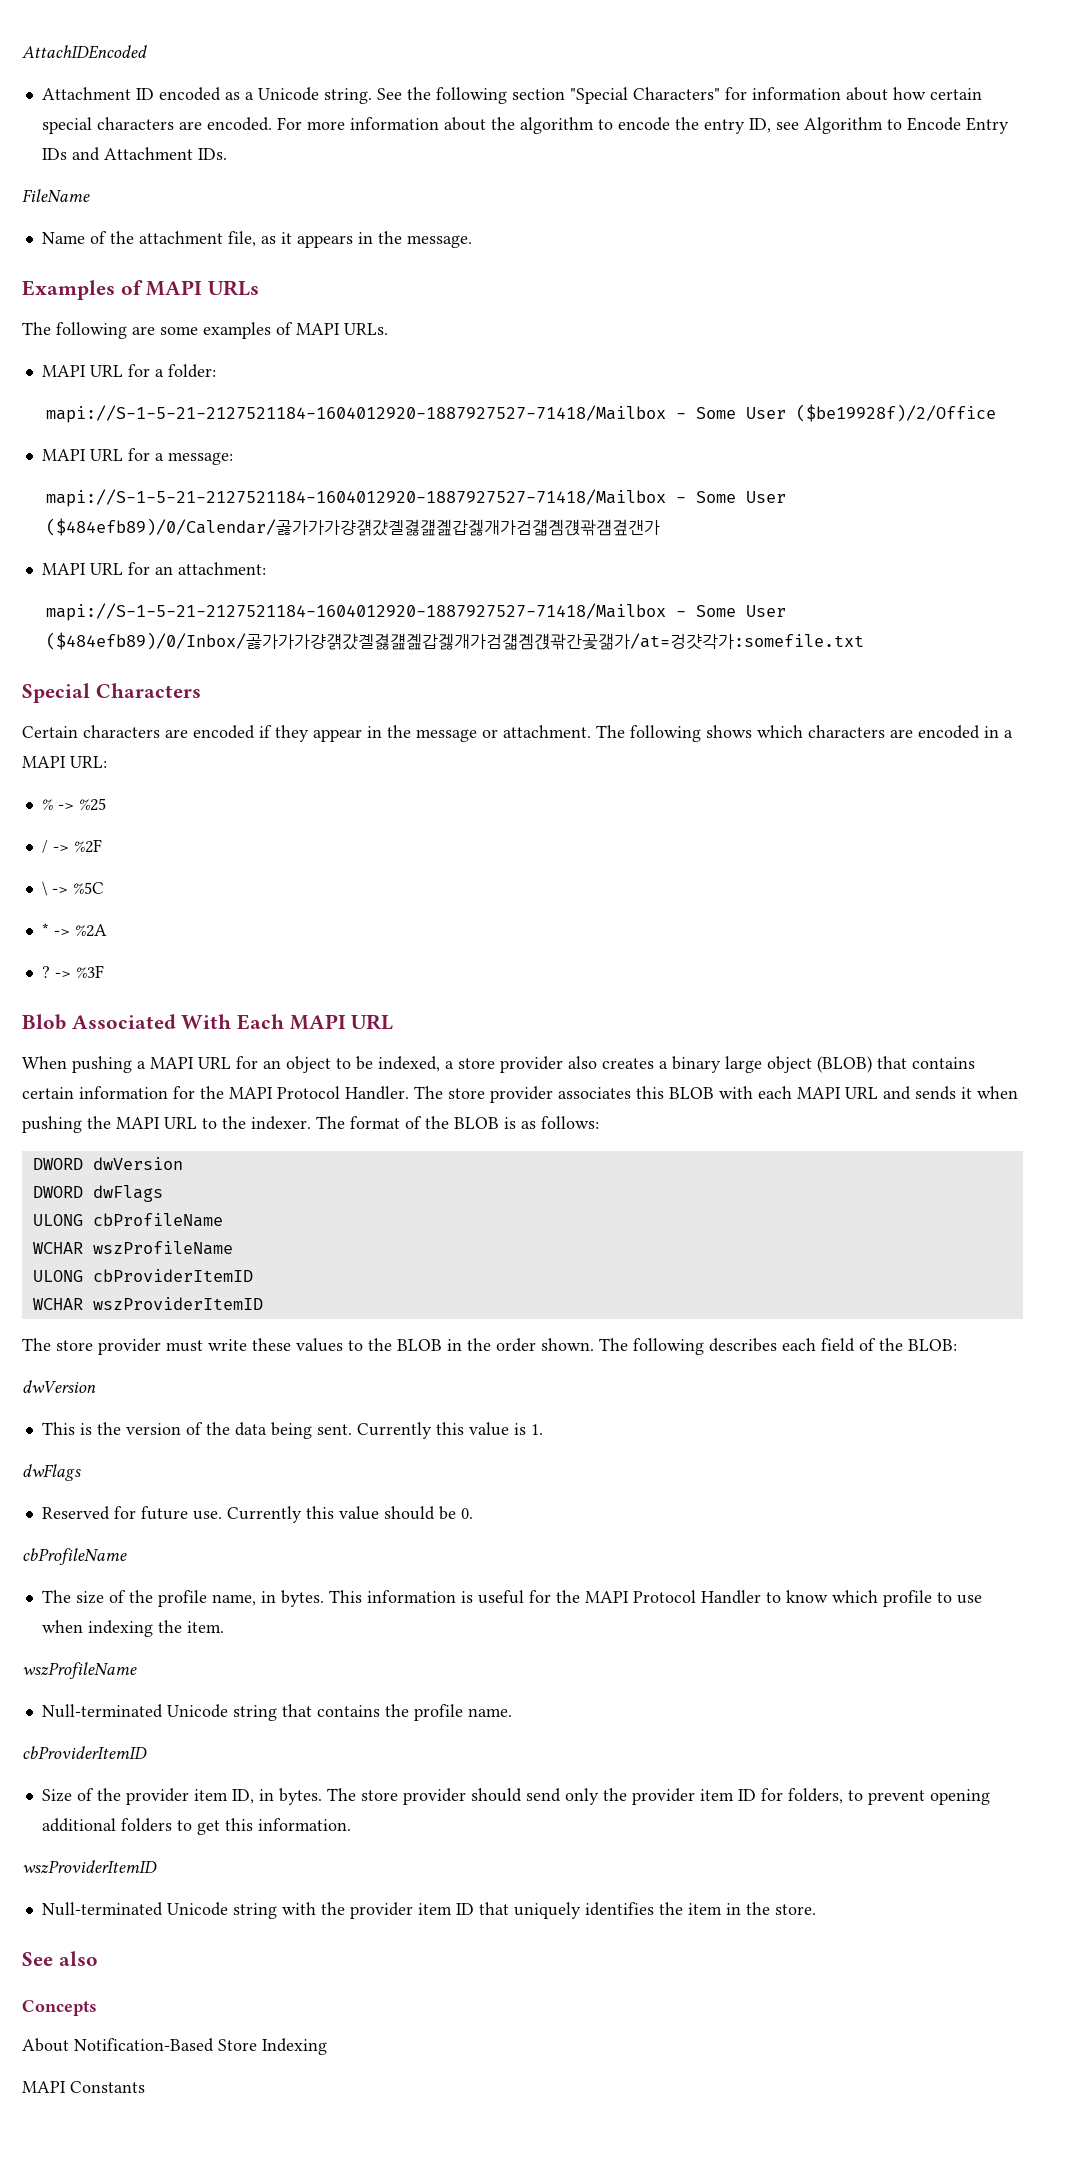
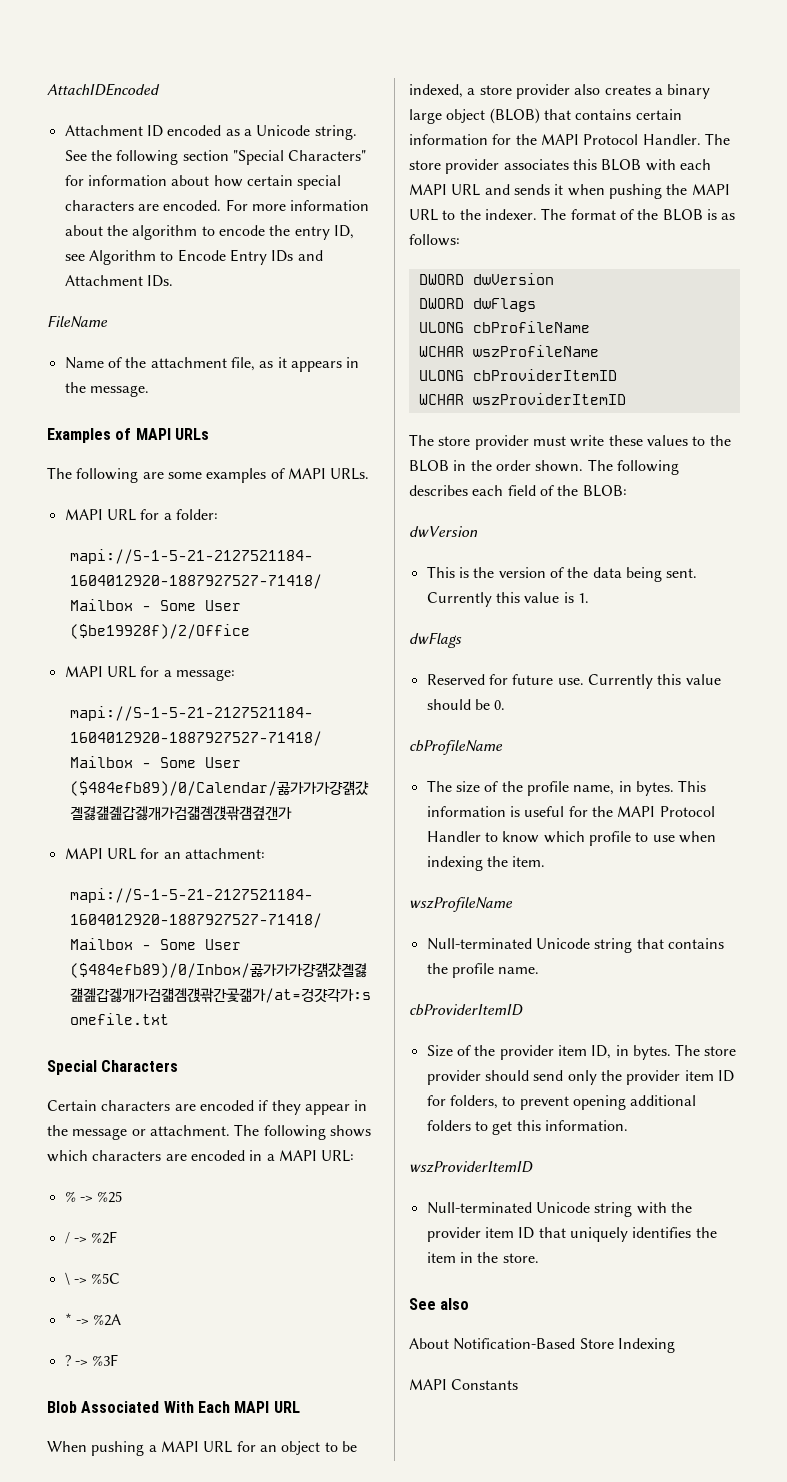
[22,2000,97,2016] // Concepts -> (470, 1304) none

